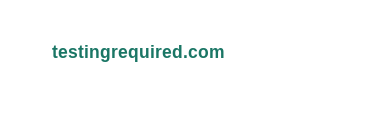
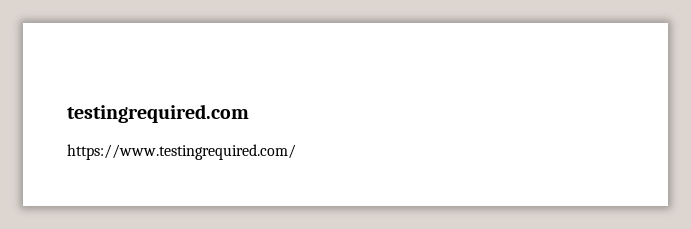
(225, 53) none -> [67,144,296,160] // https://www.testingrequired.com/

